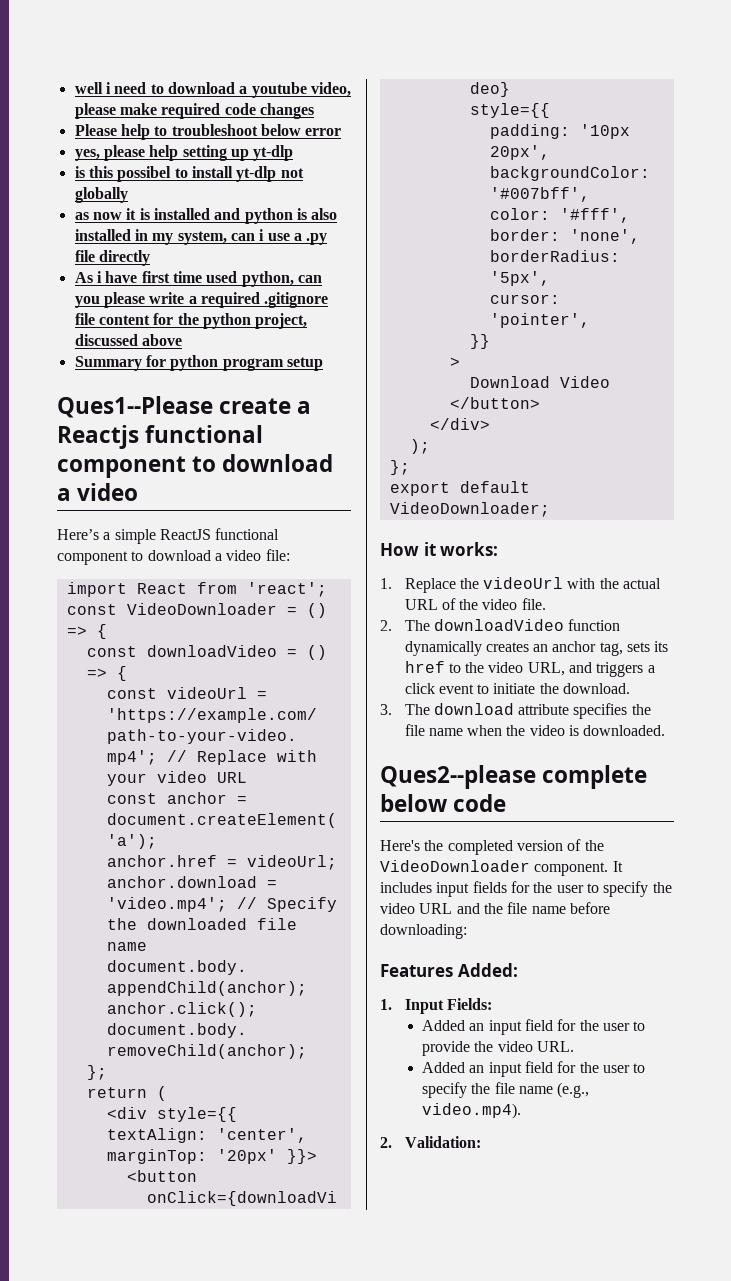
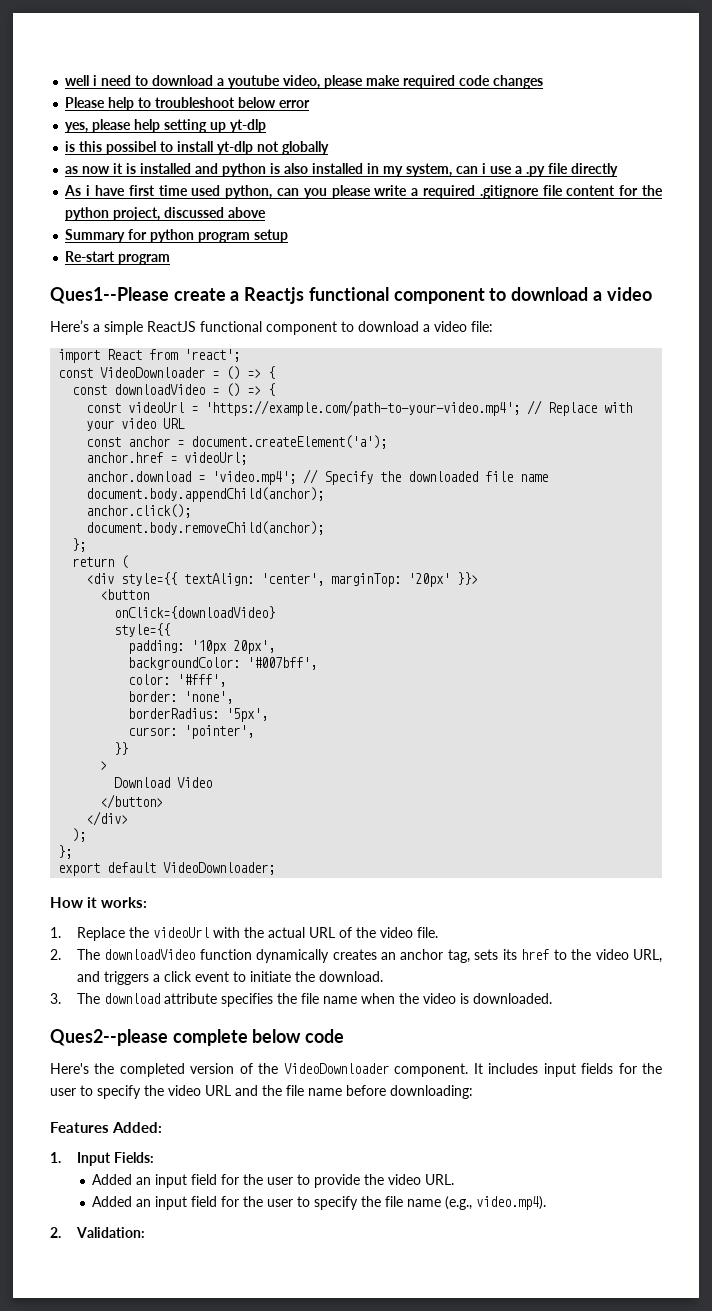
(323, 364) none -> [65,251,171,265] // Re-start program

